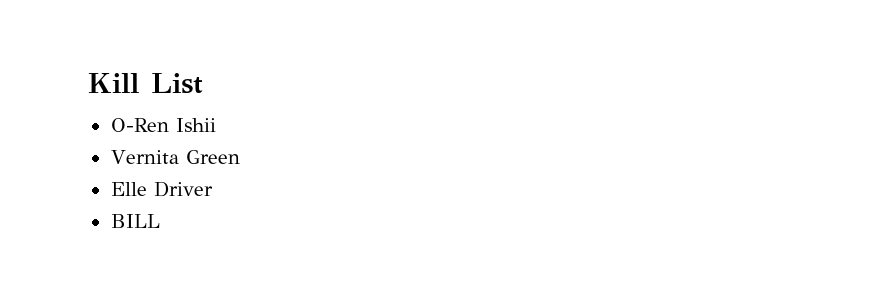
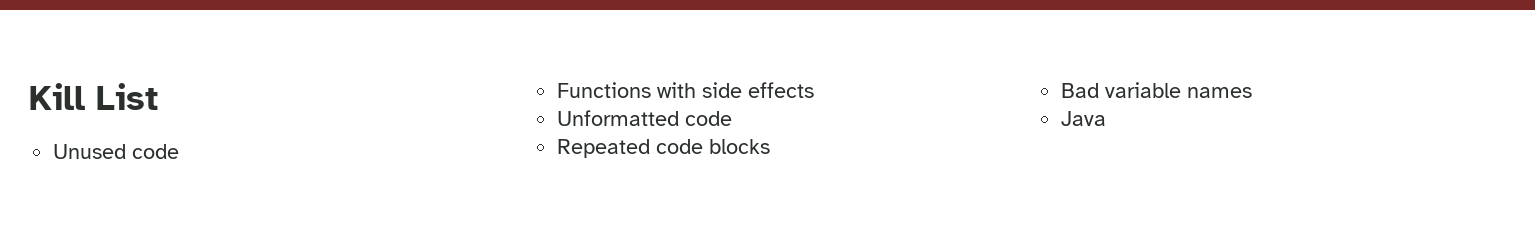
[110,118,216,132] [110,150,240,164] [110,181,213,197] [110,214,160,228] O-Ren Ishii // Vernita Green // Elle Driver // BILL -> [53,144,180,159] [557,82,815,98] [557,110,733,126] [557,139,771,158] [1061,82,1253,98] [1061,111,1107,126] Unused code // Functions with side effects // Unformatted code // Repeated code blocks // Bad variable names // Java

